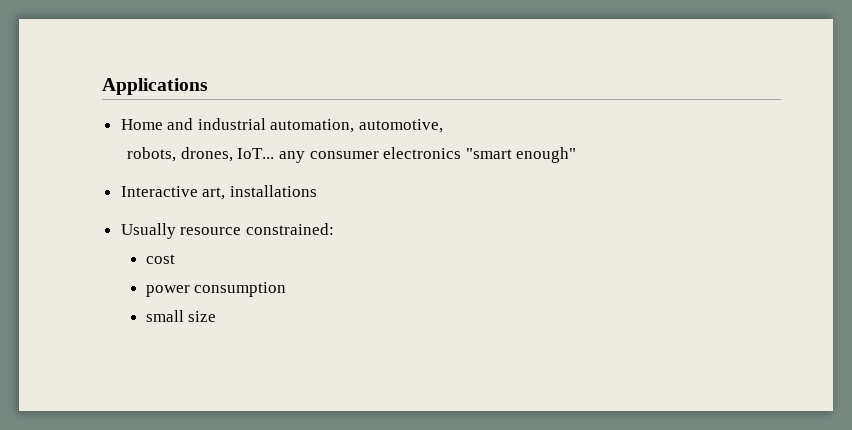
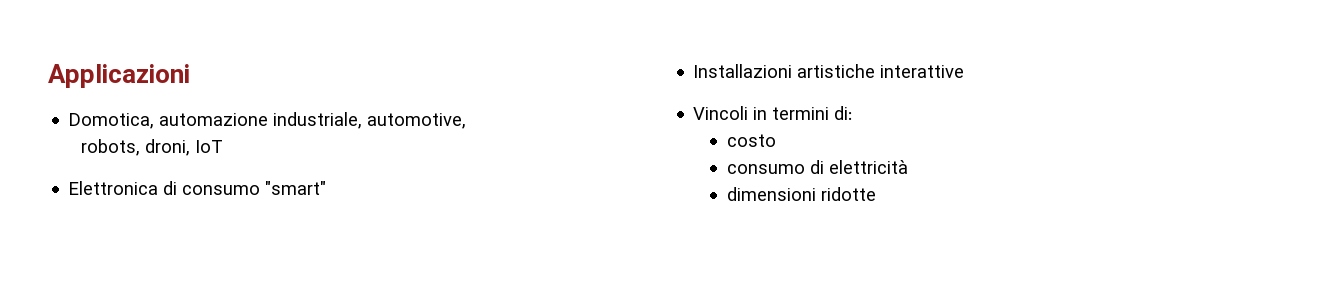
[102,78,208,95] [120,118,444,133] [127,147,577,163] [120,185,317,200] [120,223,334,239] [145,254,175,264] [145,282,287,297] [145,310,217,322] Applications // Home and industrial automation, automotive, // robots, drones, IoT... any consumer electronics "smart enough" // Interactive art, installations // Usually resource constrained: // cost // power consumption // small size -> [48,64,190,88] [68,112,467,129] [81,139,224,156] [68,181,327,195] [693,64,965,78] [693,106,853,120] [726,134,776,147] [726,160,908,174] [726,187,876,201] Applicazioni // Domotica, automazione industriale, automotive, // robots, droni, IoT // Elettronica di consumo "smart" // Installazioni artistiche interattive // Vincoli in termini di: // costo // consumo di elettricità // dimensioni ridotte

